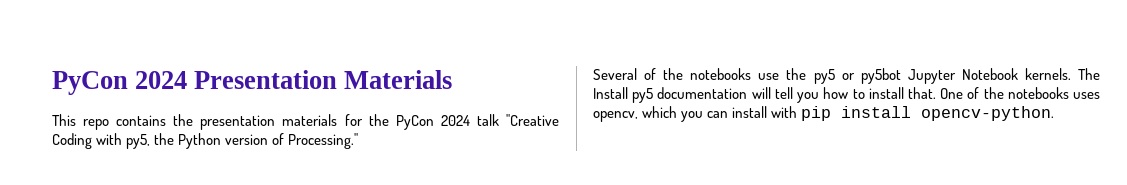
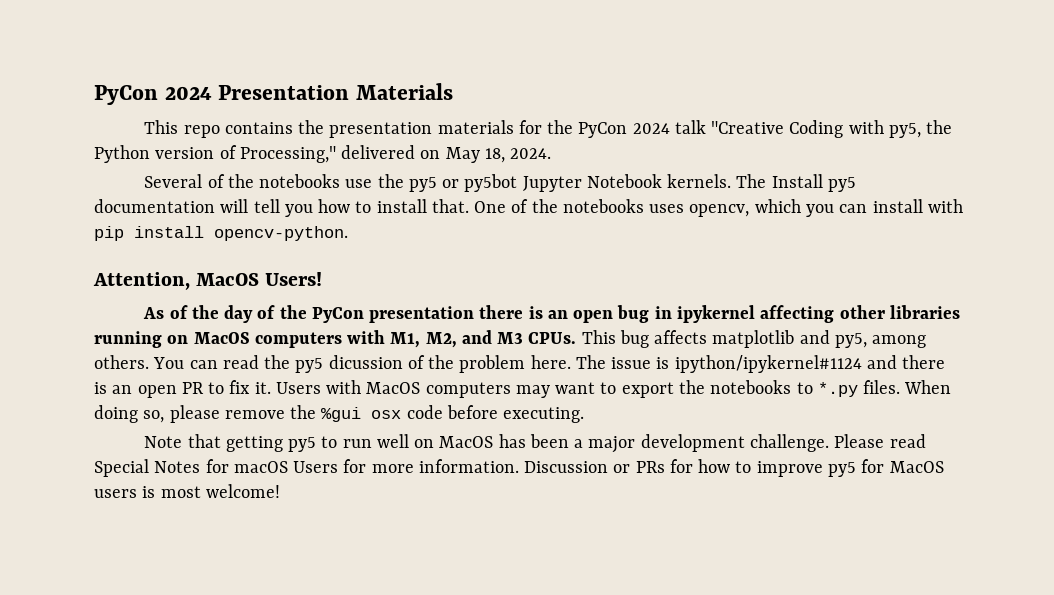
[288,133,359,149] Processing." -> [239,145,552,163] Processing," delivered on May 18, 2024.
(1055, 113) none -> [93,272,323,290] [143,305,960,323] [94,330,927,348] [94,355,946,373] [94,380,952,398] [94,405,585,423] [144,434,926,453] [94,459,944,477] [94,484,280,498] // Attention, MacOS Users! // As of the day of the PyCon presentation there is an open bug in ipykernel affecting other libraries running on MacOS computers with M1, M2, and M3 CPUs. This bug affects matplotlib and py5, among others. You can read the py5 dicussion of the problem here. The issue is ipython/ipykernel#1124 and there is an open PR to fix it. Users with MacOS computers may want to export the notebooks to *.py files. When doing so, please remove the %gui osx code before executing. // Note that getting py5 to run well on MacOS has been a major development challenge. Please read Special Notes for macOS Users for more information. Discussion or PRs for how to improve py5 for MacOS users is most welcome!

